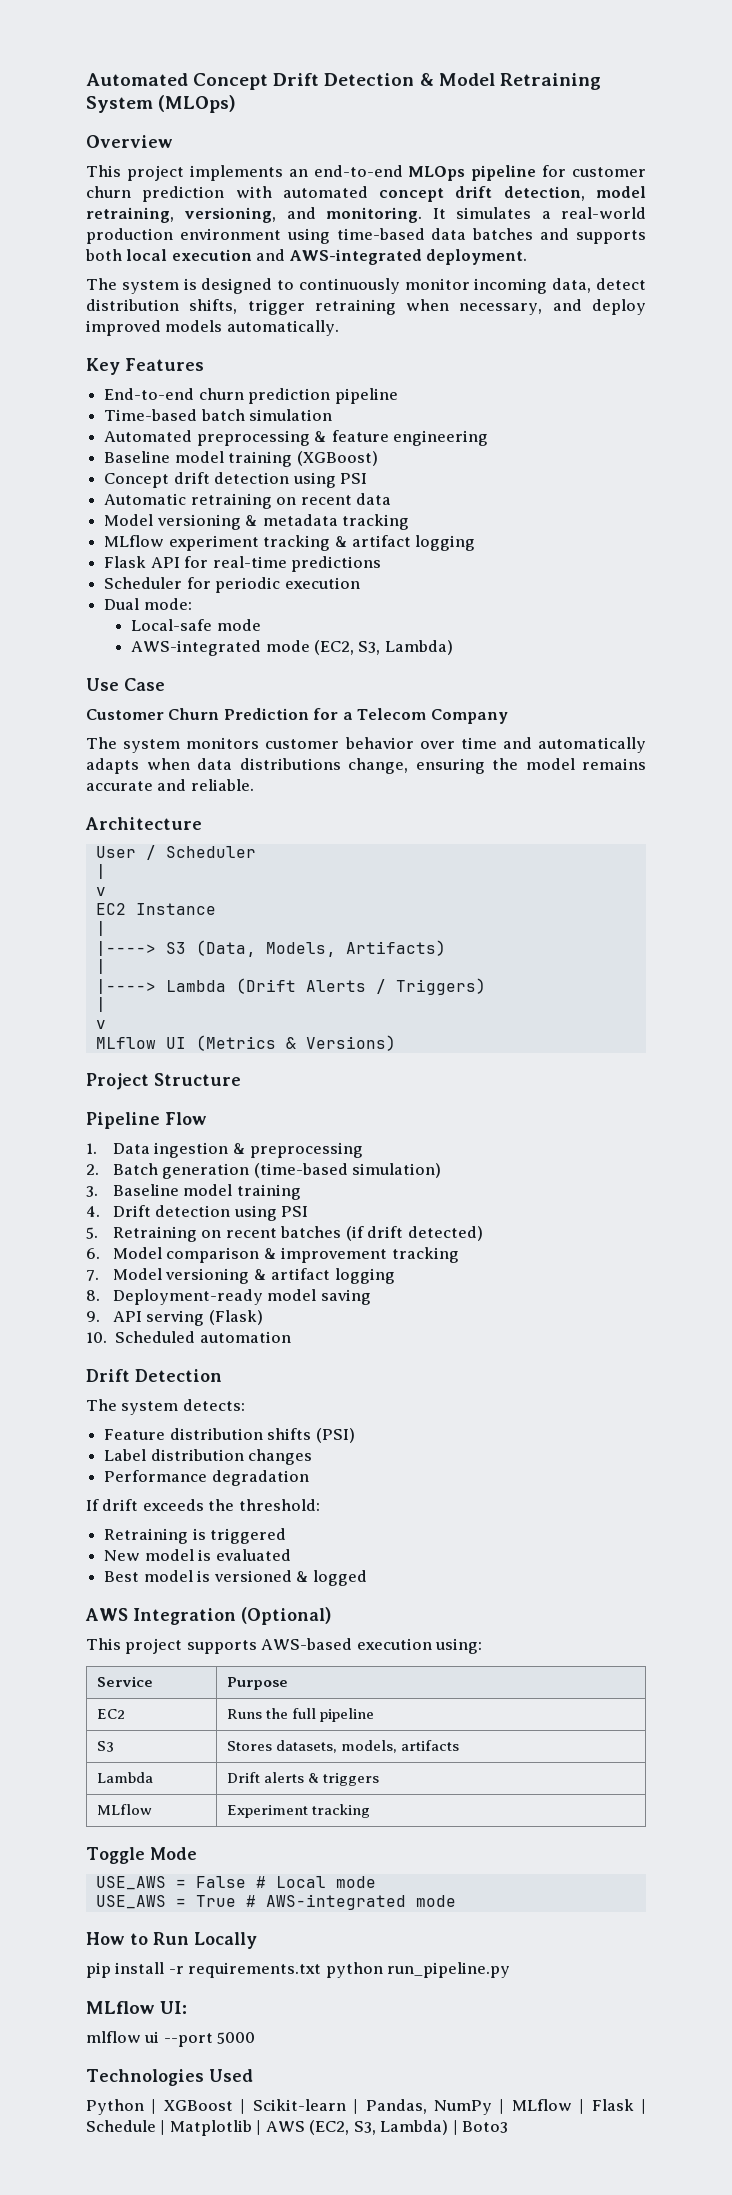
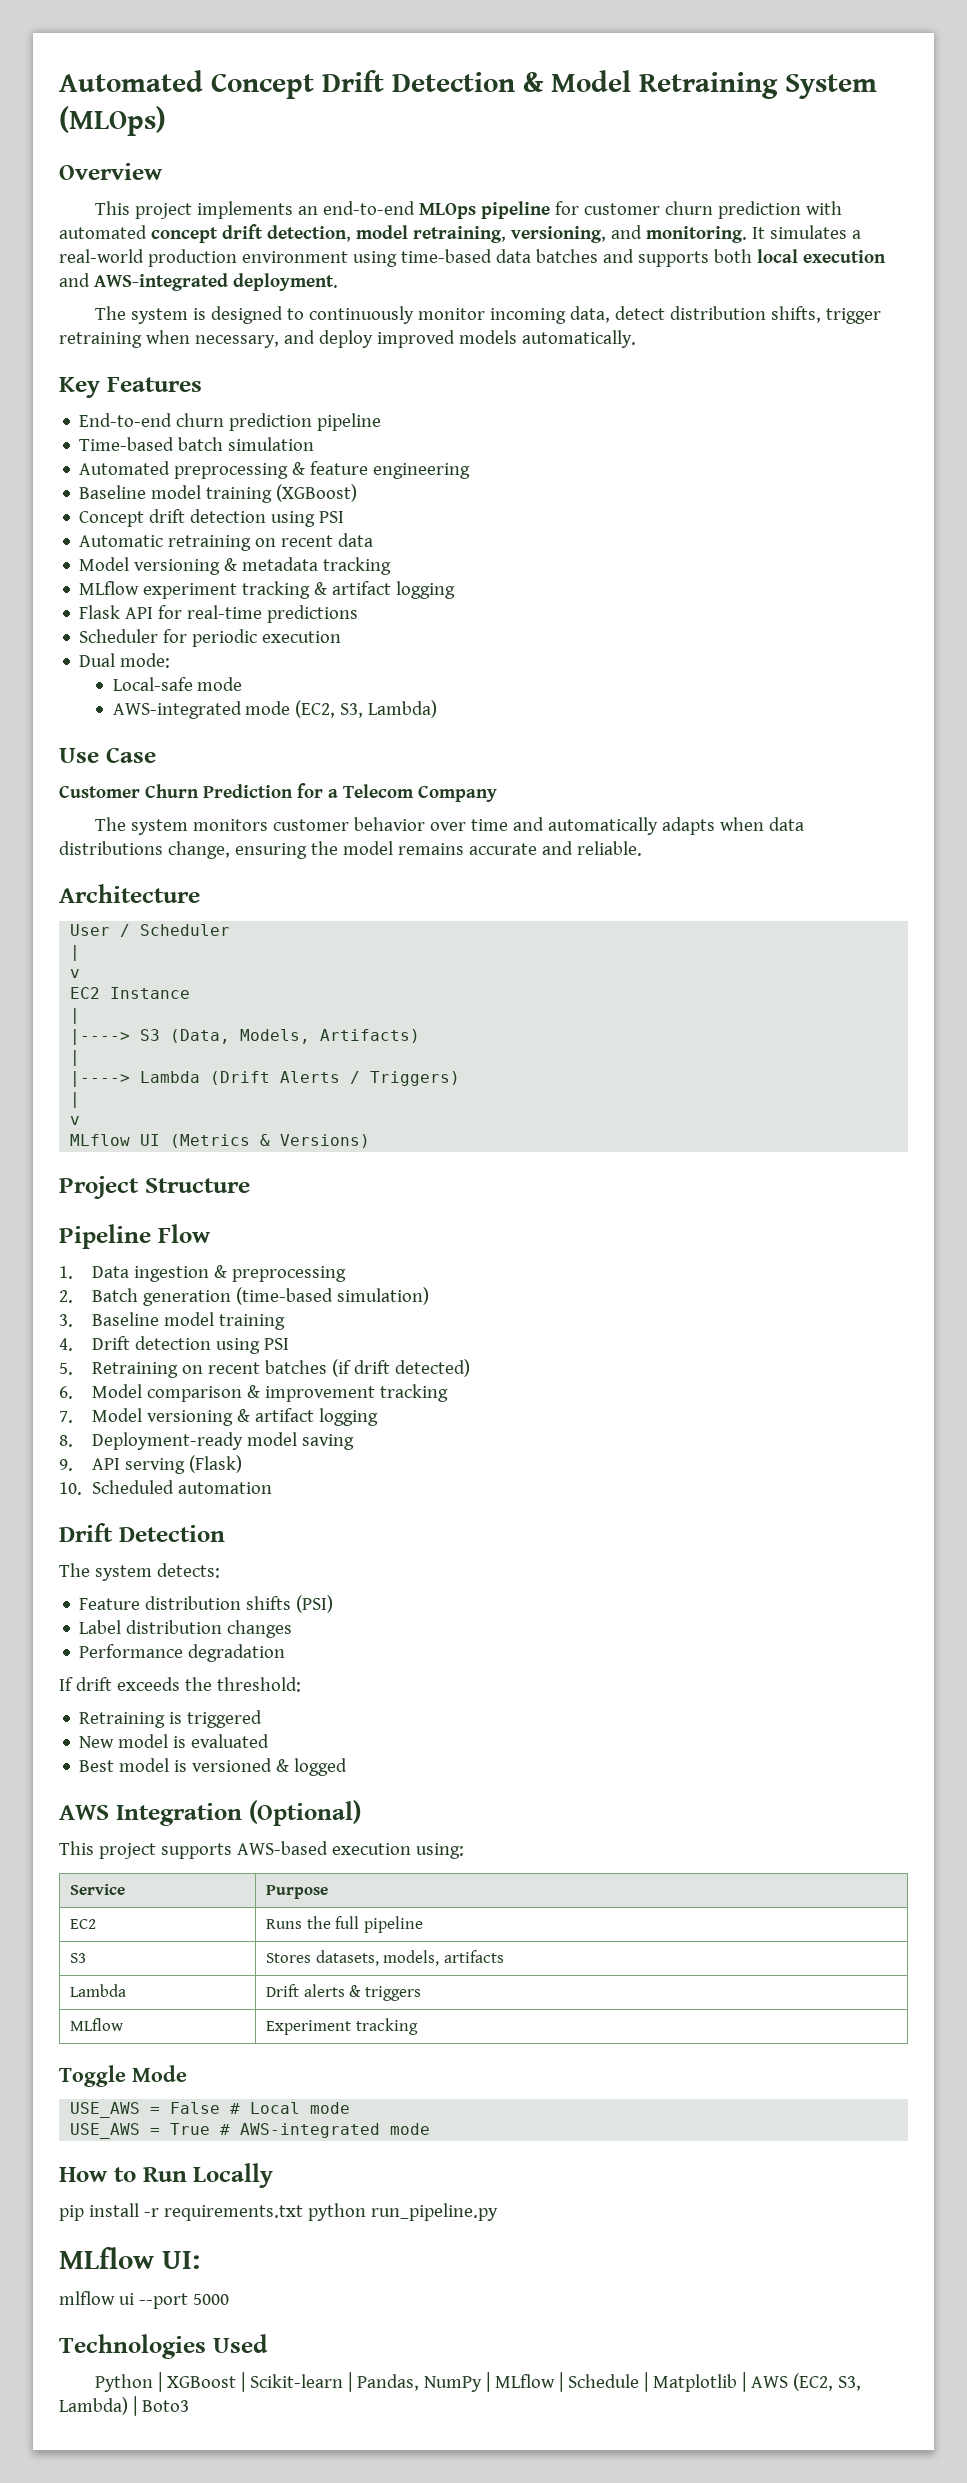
[591,2099,647,2114] Flask | -> (563, 2382) none

